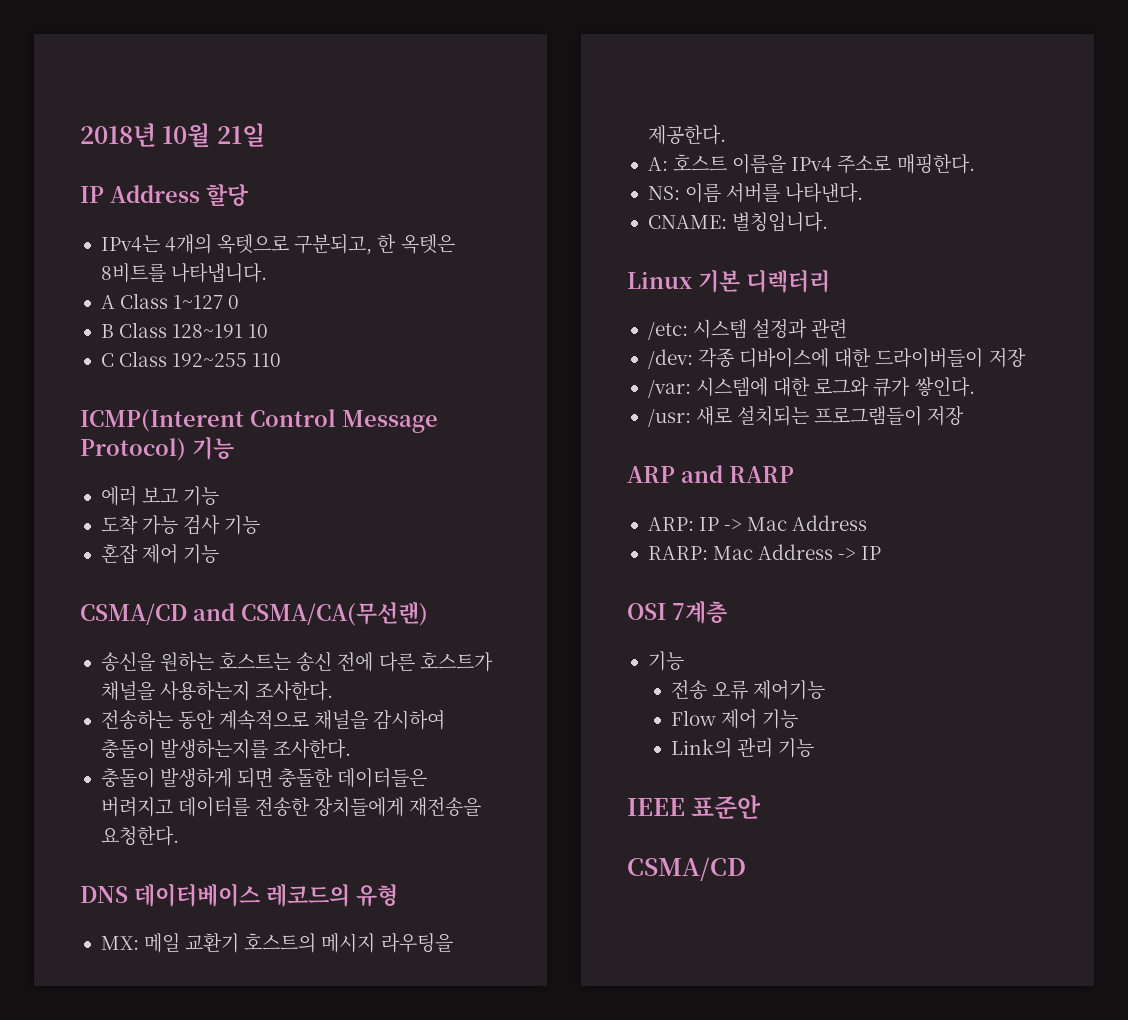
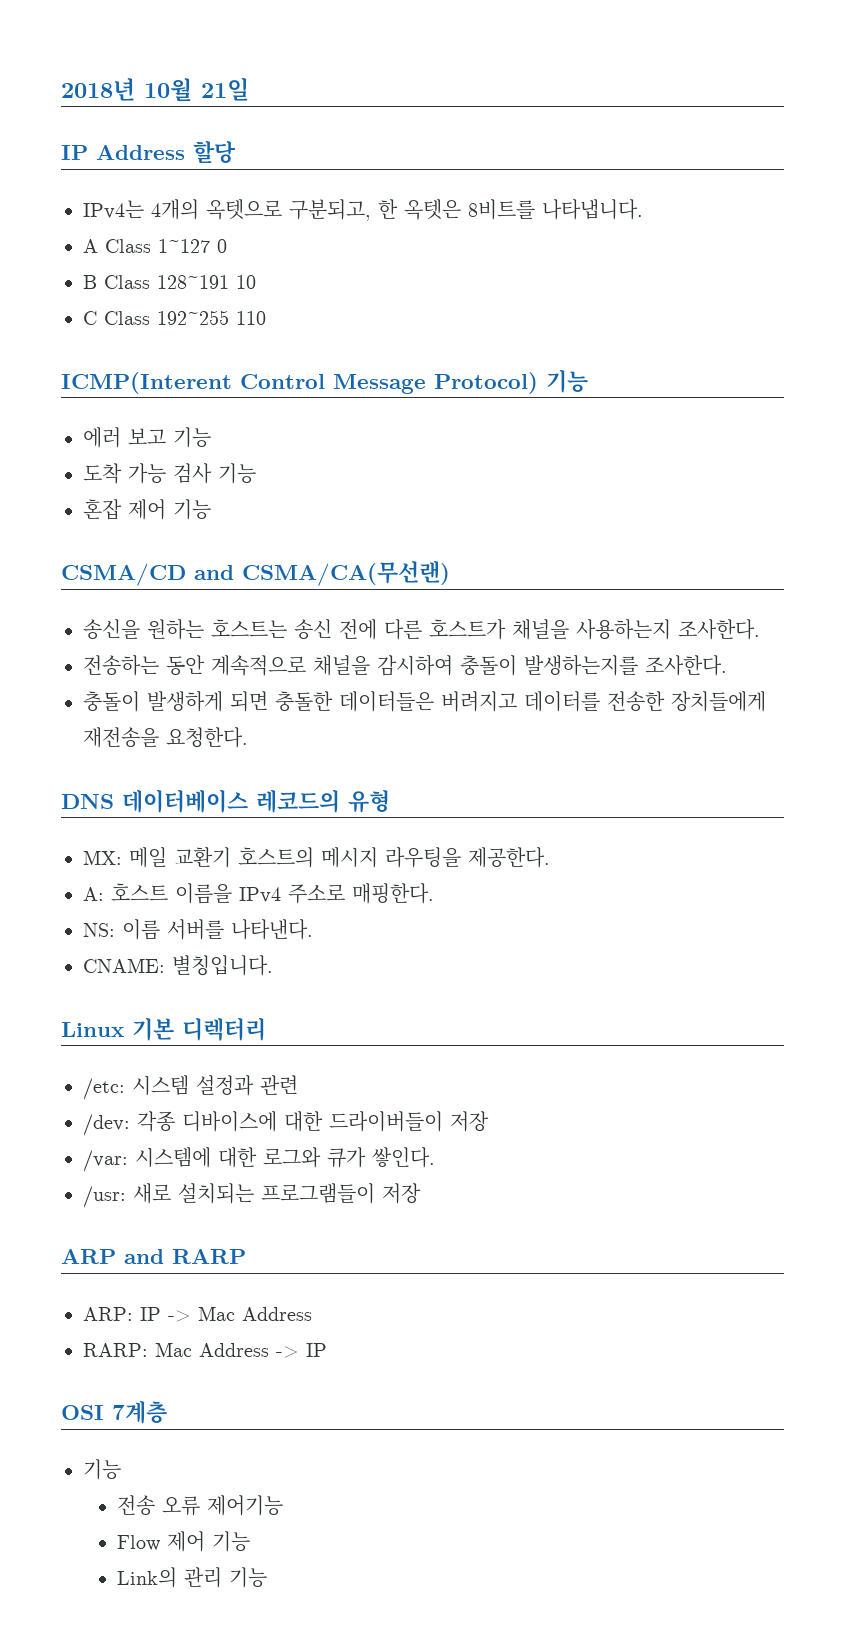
[627,795,762,819] [627,857,746,881] // IEEE 표준안 // CSMA/CD -> (267, 1577) none

